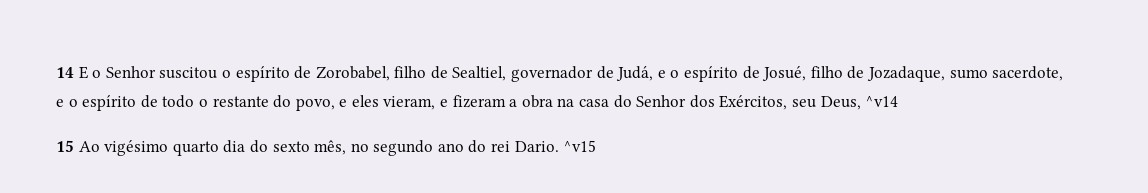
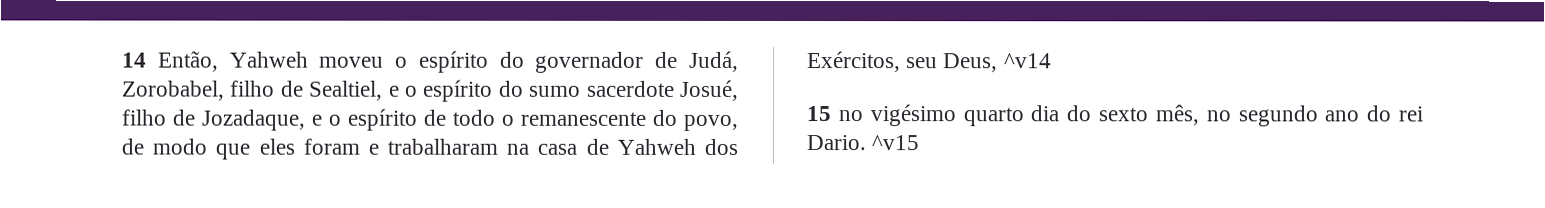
[78,66,760,82] E o Senhor suscitou o espírito de Zorobabel, filho de Sealtiel, governador de Judá, e o espírito de -> [157,50,739,73] [122,79,675,102] Então, Yahweh moveu o espírito do governador de Judá, Zorobabel, filho de Sealtiel, e o espírito do sumo sacerdote
[949,66,1064,81] sumo sacerdote, -> (305, 120) none
[212,96,269,107] restante -> [520,111,646,126] remanescente
[339,95,687,110] e eles vieram, e fizeram a obra na casa do Senhor -> [121,138,696,160] de modo que eles foram e trabalharam na casa de Yahweh
[78,141,100,152] Ao -> [837,110,863,122] no

